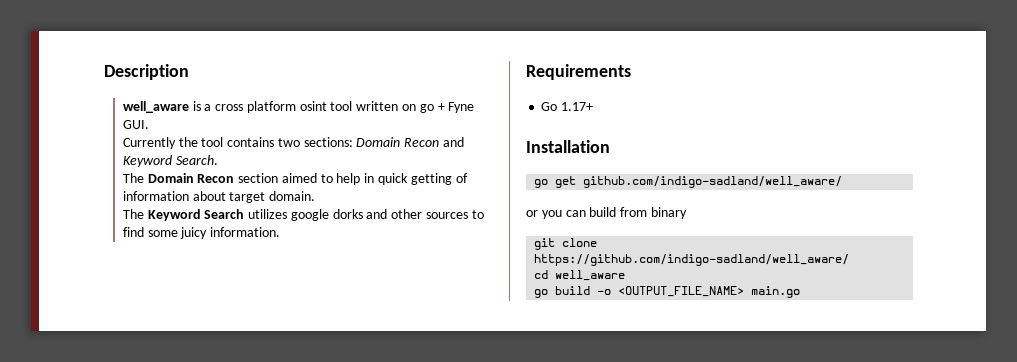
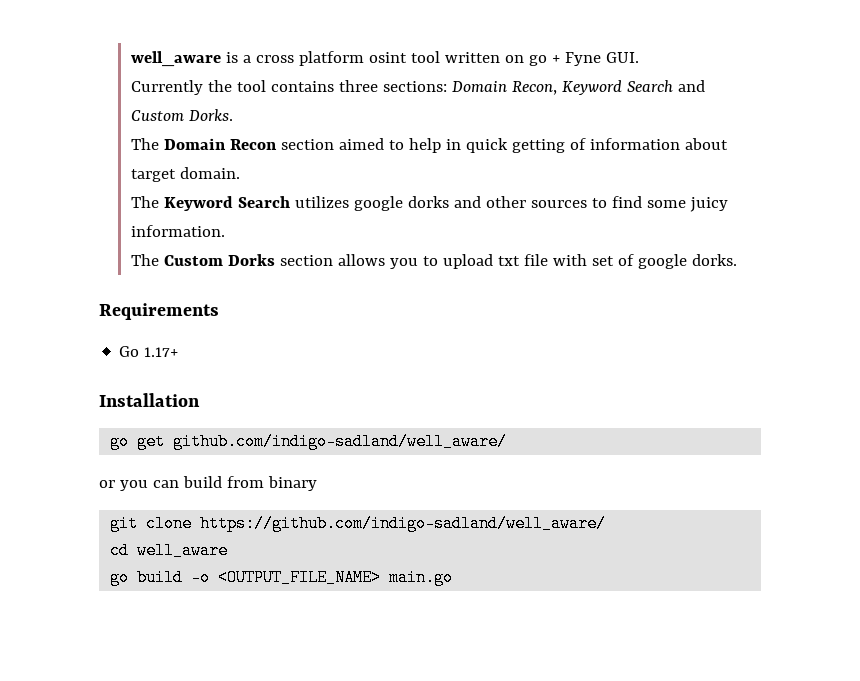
[104,64,189,80] Description // -> (131, 59) none
[277,138,300,147] two -> [339,80,379,92] three
[404,137,465,147] [122,155,218,167] Recon and Keyword Search. -> [512,80,706,95] [131,109,234,121] Recon, Keyword Search and Custom Dorks.
(281, 232) none -> [131,254,738,269] // The Custom Dorks section allows you to upload txt file with set of google dorks.

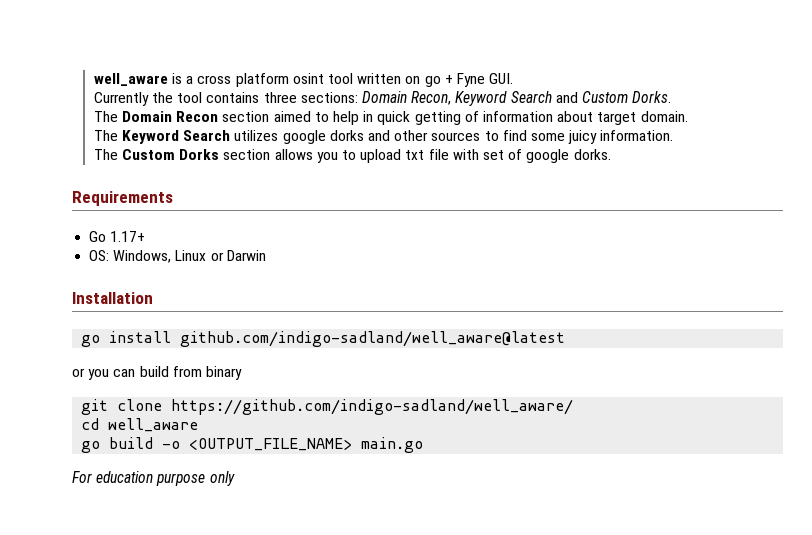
(179, 352) none -> [89,250,266,263] // OS: Windows, Linux or Darwin
[137,433,508,450] get github.com/indigo-sadland/well_aware/ -> [109,331,566,347] install github.com/indigo-sadland/well_aware@latest
(454, 577) none -> [72,471,235,486] // For education purpose only

